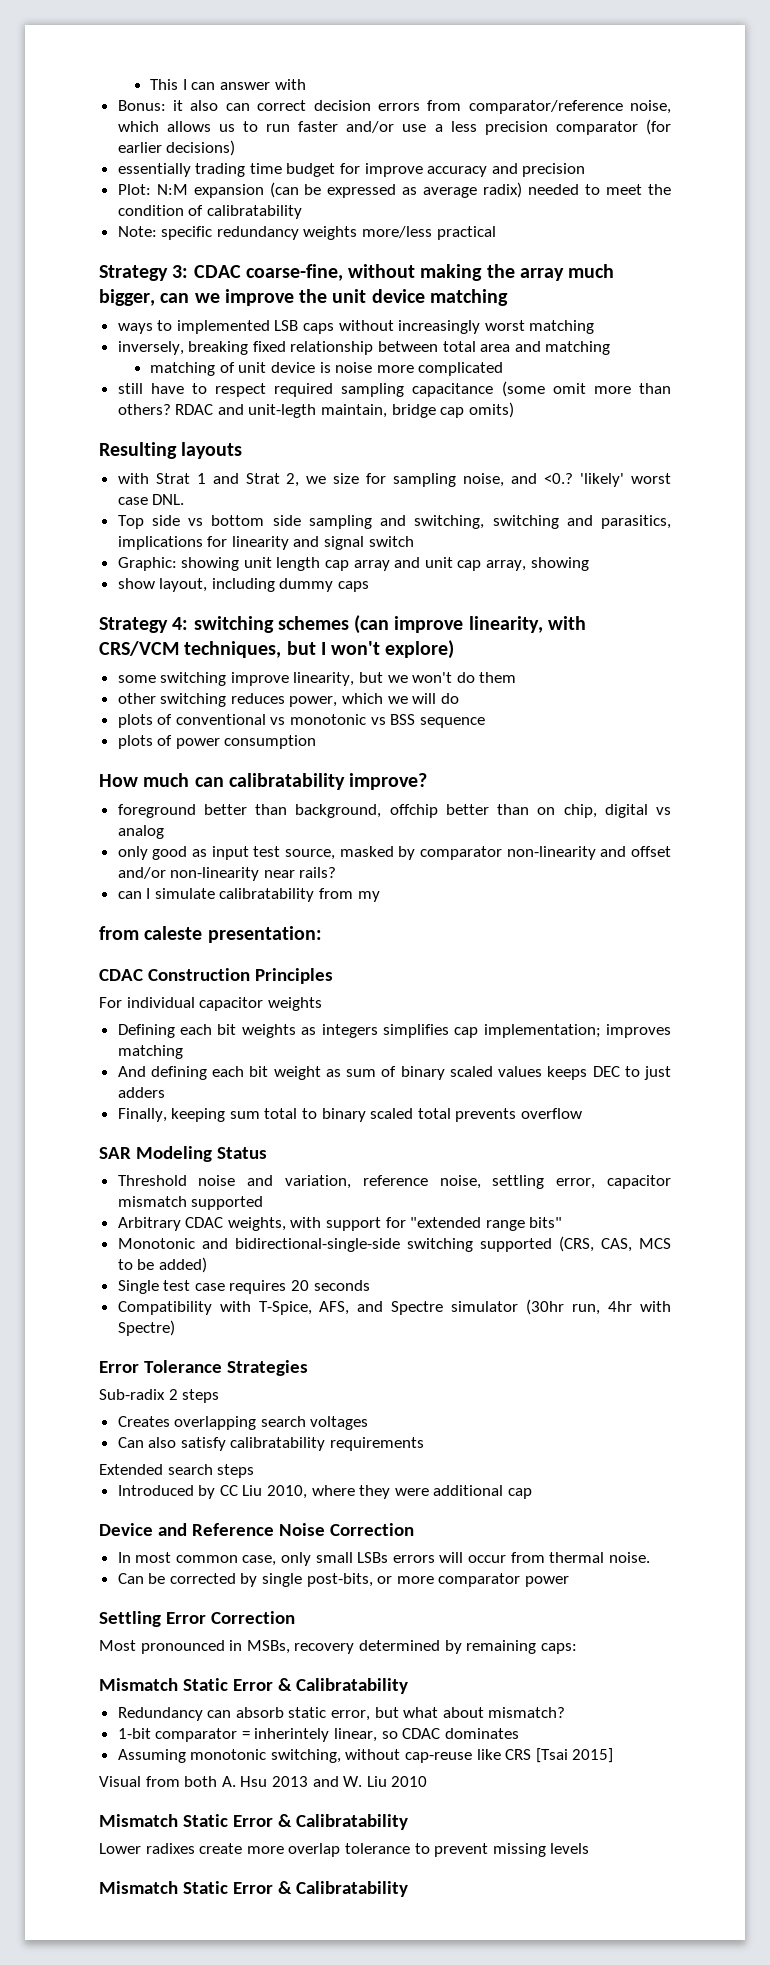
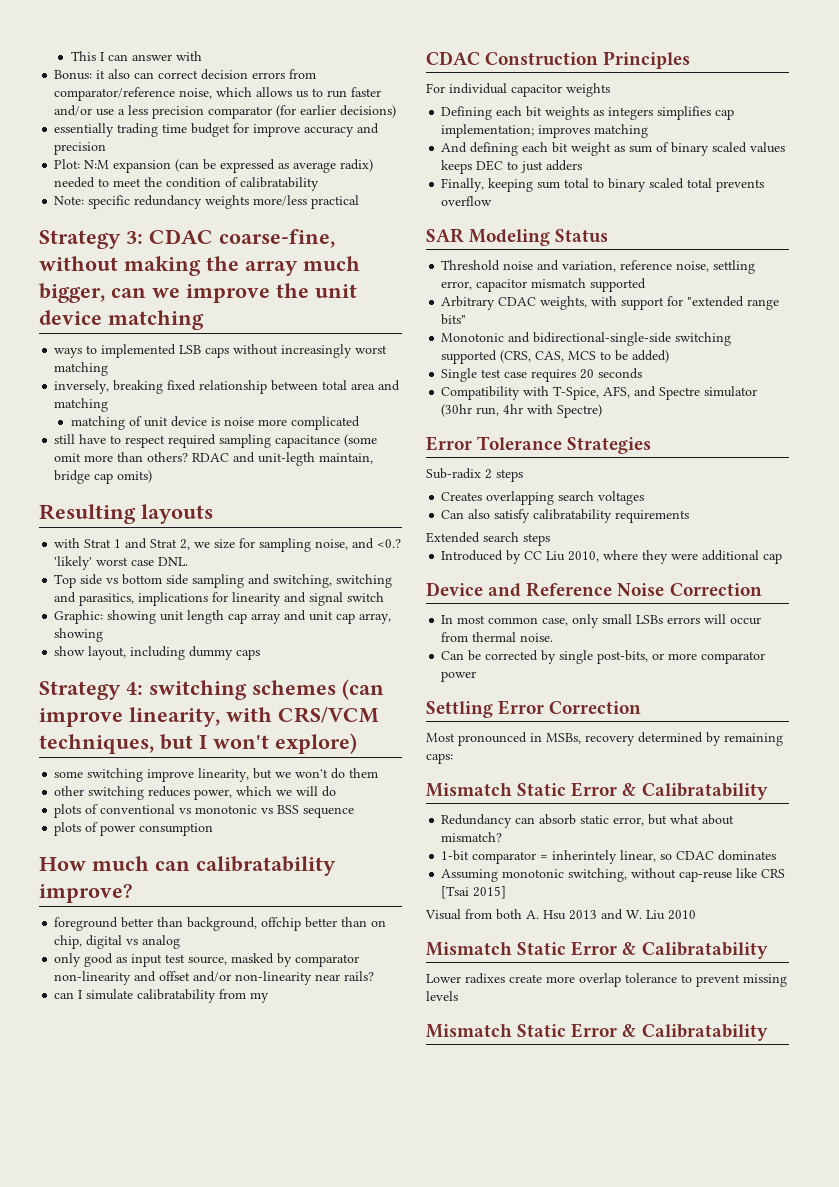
[99,926,322,943] // from caleste presentation: -> (270, 997) none

